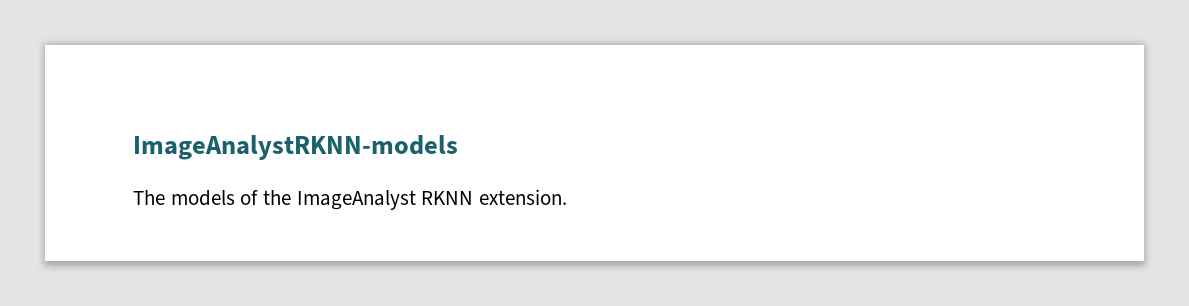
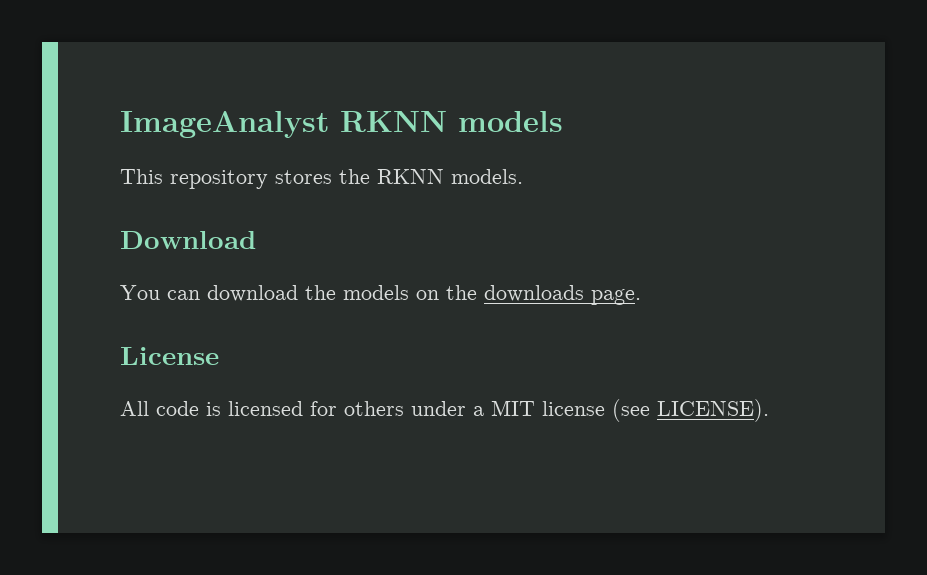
[133,135,458,160] [133,189,568,210] ImageAnalystRKNN-models // The models of the ImageAnalyst RKNN extension. -> [120,111,563,138] [120,169,523,189] [120,231,256,249] [120,285,641,305] [120,347,219,365] [120,399,769,422] ImageAnalyst RKNN models // This repository stores the RKNN models. // Download // You can download the models on the downloads page. // License // All code is licensed for others under a MIT license (see LICENSE).

